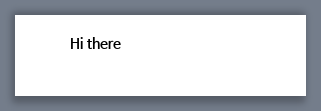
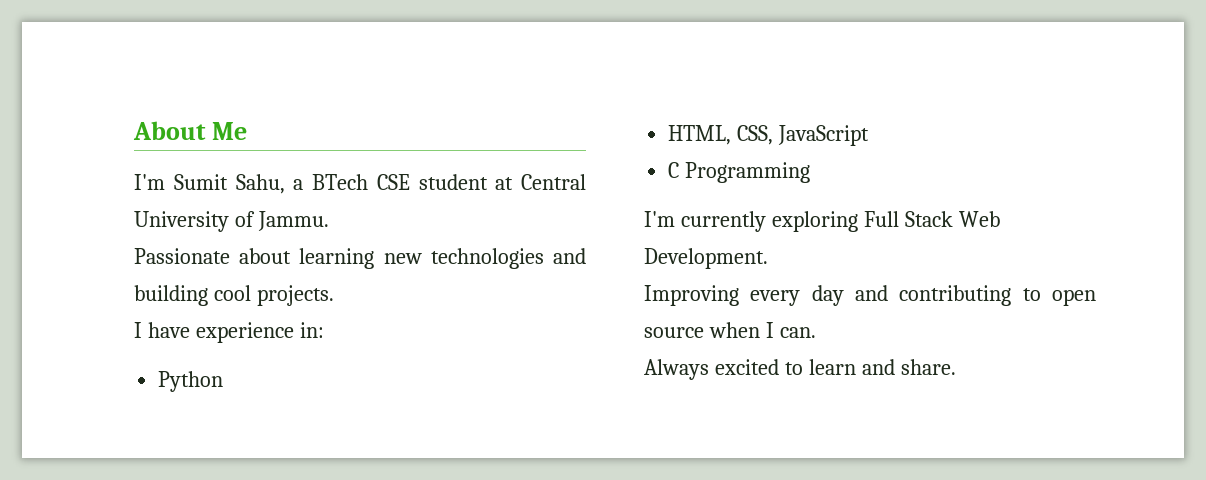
[70,37,121,49] Hi there -> [133,121,247,140] [134,174,586,194] [134,211,329,232] [134,248,586,269] [134,285,334,306] [134,322,324,343] [158,371,224,392] [668,125,870,146] [668,162,811,183] [644,211,1000,232] [644,248,768,269] [644,285,1096,306] [644,322,816,338] [644,359,956,380] About Me // I'm Sumit Sahu, a BTech CSE student at Central University of Jammu. // Passionate about learning new technologies and building cool projects. // I have experience in: // Python // HTML, CSS, JavaScript // C Programming // I'm currently exploring Full Stack Web Development. // Improving every day and contributing to open source when I can. // Always excited to learn and share.

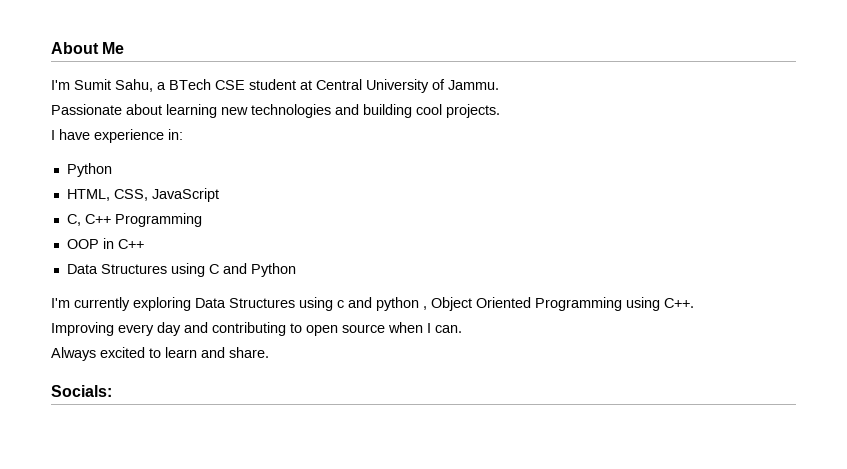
[668,162,811,183] [644,211,1000,232] [644,248,768,269] C Programming // I'm currently exploring Full Stack Web Development. -> [66,213,202,227] [66,238,144,249] [66,263,296,277] [51,297,694,311] C, C++ Programming // OOP in C++ // Data Structures using C and Python // I'm currently exploring Data Structures using c and python , Object Oriented Programming using C++.
(956, 367) none -> [51,385,112,397] // Socials:

